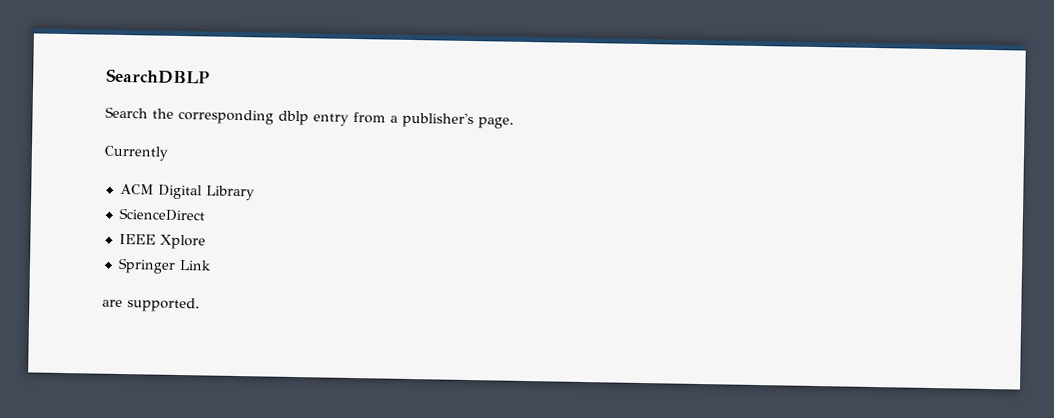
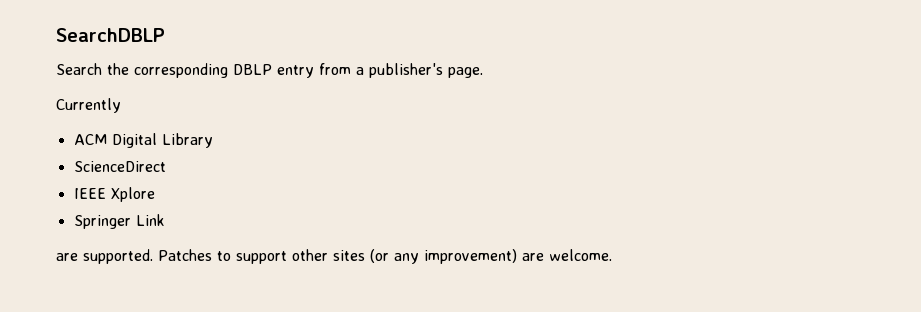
[278,110,309,126] dblp -> [233,64,272,75] DBLP
(200, 305) none -> [158,249,612,264] Patches to support other sites (or any improvement) are welcome.

